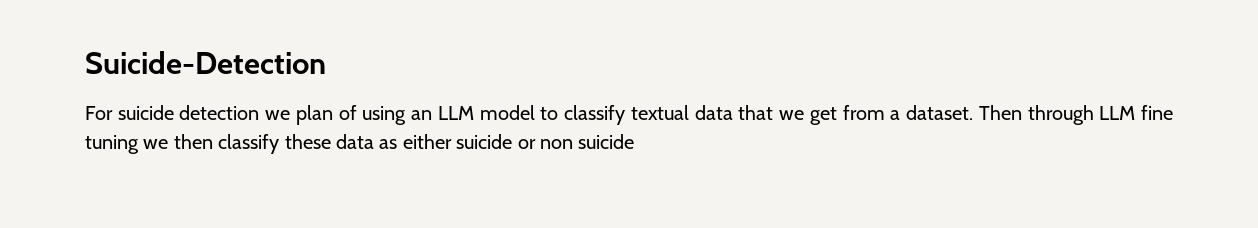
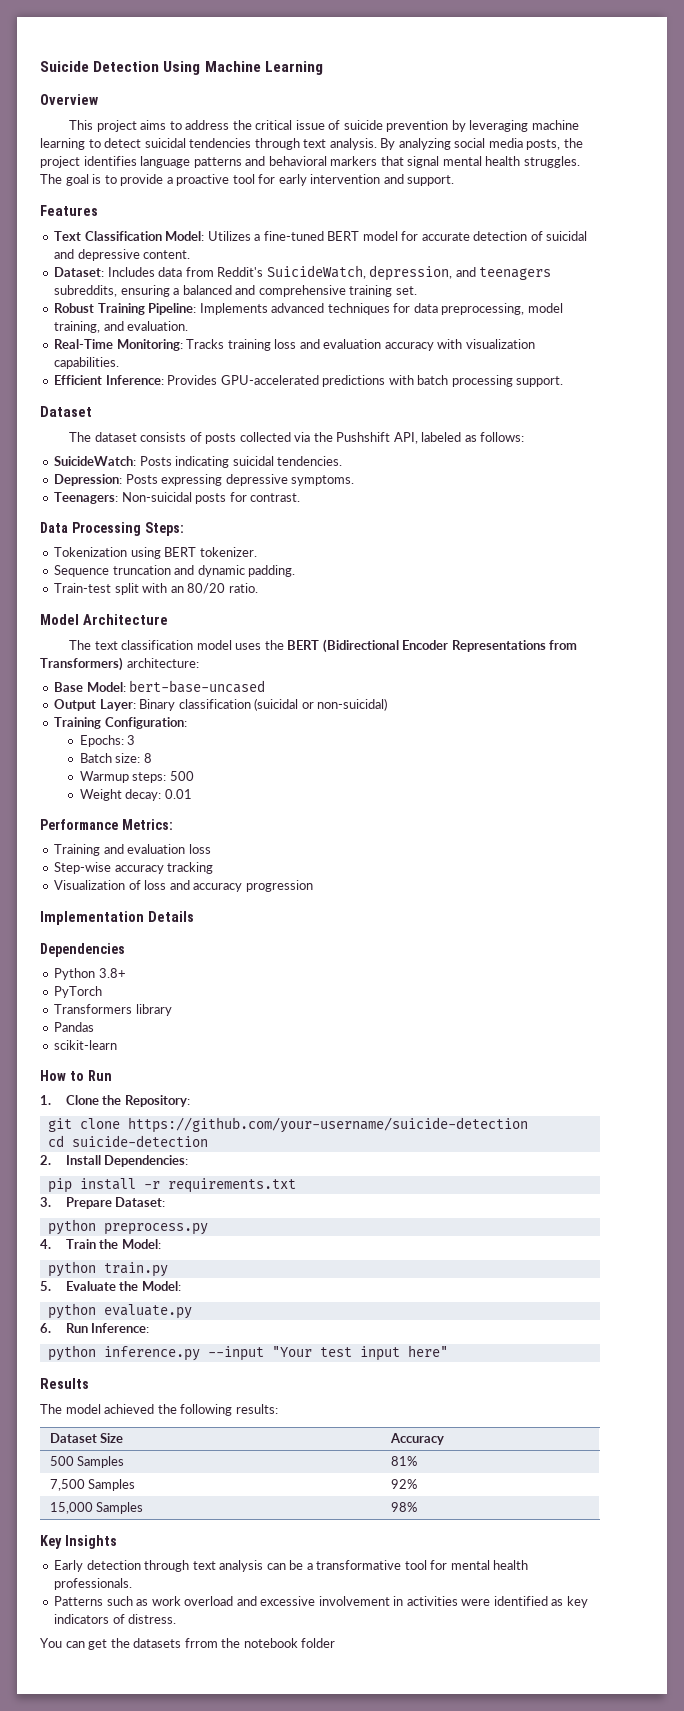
[85,51,326,74] [85,105,1174,125] [85,134,635,154] Suicide-Detection // For suicide detection we plan of using an LLM model to classify textual data that we get from a dataset. Then through LLM fine tuning we then classify these data as either suicide or non suicide -> [40,61,323,75] [40,94,98,105] [69,120,579,132] [40,138,583,150] [40,156,580,168] [40,174,455,186] [40,205,98,216] [54,231,588,241] [54,249,191,261] [54,265,552,281] [54,285,417,297] [54,303,563,315] [54,321,189,333] [54,339,535,351] [54,357,120,369] [54,375,564,387] [40,406,92,417] [69,432,525,444] [54,456,343,468] [54,474,355,486] [54,492,301,504] [40,522,184,536] [54,547,257,559] [54,565,296,577] [54,583,258,595] [40,614,168,625] [69,639,578,653] [40,657,199,671] [54,680,266,693] [54,698,388,711] [54,717,187,729] [79,735,136,747] [79,753,152,763] [79,771,194,783] [79,789,192,801] [40,819,173,830] [54,844,211,856] [54,862,214,874] [54,880,313,892] [40,911,194,925] [40,943,125,957] [54,968,126,980] [54,986,103,998] [54,1004,172,1016] [54,1022,95,1032] [54,1040,118,1050] [40,1070,112,1081] [40,1095,190,1107] [47,1117,528,1133] [47,1135,208,1147] [40,1155,189,1167] [47,1178,296,1193] [40,1197,166,1209] [47,1219,208,1235] [40,1239,161,1249] [47,1261,168,1277] [40,1281,181,1291] [47,1303,192,1319] [40,1323,150,1333] [47,1345,448,1361] [40,1378,89,1389] [40,1404,278,1416] [49,1433,124,1443] [389,1433,444,1445] [49,1456,125,1468] [390,1456,417,1466] [49,1479,136,1491] [390,1479,417,1489] [49,1502,144,1514] [390,1502,417,1512] [40,1535,117,1549] [54,1560,529,1572] [54,1578,133,1590] [54,1596,588,1608] [54,1614,177,1624] [40,1638,336,1650] Suicide Detection Using Machine Learning // Overview // This project aims to address the critical issue of suicide prevention by leveraging machine learning to detect suicidal tendencies through text analysis. By analyzing social media posts, the project identifies language patterns and behavioral markers that signal mental health struggles. The goal is to provide a proactive tool for early intervention and support. // Features // Text Classification Model: Utilizes a fine-tuned BERT model for accurate detection of suicidal and depressive content. // Dataset: Includes data from Reddit's SuicideWatch, depression, and teenagers subreddits, ensuring a balanced and comprehensive training set. // Robust Training Pipeline: Implements advanced techniques for data preprocessing, model training, and evaluation. // Real-Time Monitoring: Tracks training loss and evaluation accuracy with visualization capabilities. // Efficient Inference: Provides GPU-accelerated predictions with batch processing support. // Dataset // The dataset consists of posts collected via the Pushshift API, labeled as follows: // SuicideWatch: Posts indicating suicidal tendencies. // Depression: Posts expressing depressive symptoms. // Teenagers: Non-suicidal posts for contrast. // Data Processing Steps: // Tokenization using BERT tokenizer. // Sequence truncation and dynamic padding. // Train-test split with an 80/20 ratio. // Model Architecture // The text classification model uses the BERT (Bidirectional Encoder Representations from Transformers) architecture: // Base Model: bert-base-uncased // Output Layer: Binary classification (suicidal or non-suicidal) // Training Configuration: // Epochs: 3 // Batch size: 8 // Warmup steps: 500 // Weight decay: 0.01 // Performance Metrics: // Training and evaluation loss // Step-wise accuracy tracking // Visualization of loss and accuracy progression // Implementation Details // Dependencies // Python 3.8+ // PyTorch // Transformers library // Pandas // scikit-learn // How to Run // 1. Clone the Repository: // git clone https://github.com/your-username/suicide-detection // cd suicide-detection // 2. Install Dependencies: // pip install -r requirements.txt // 3. Prepare Dataset: // python preprocess.py // 4. Train the Model: // python train.py // 5. Evaluate the Model: // python evaluate.py // 6. Run Inference: // python inference.py --input "Your test input here" // Results // The model achieved the following results: // Dataset Size | Accuracy // 500 Samples | 81% // 7,500 Samples | 92% // 15,000 Samples | 98% // Key Insights // Early detection through text analysis can be a transformative tool for mental health professionals. // Patterns such as work overload and excessive involvement in activities were identified as key indicators of distress. // You can get the datasets frrom the notebook folder

